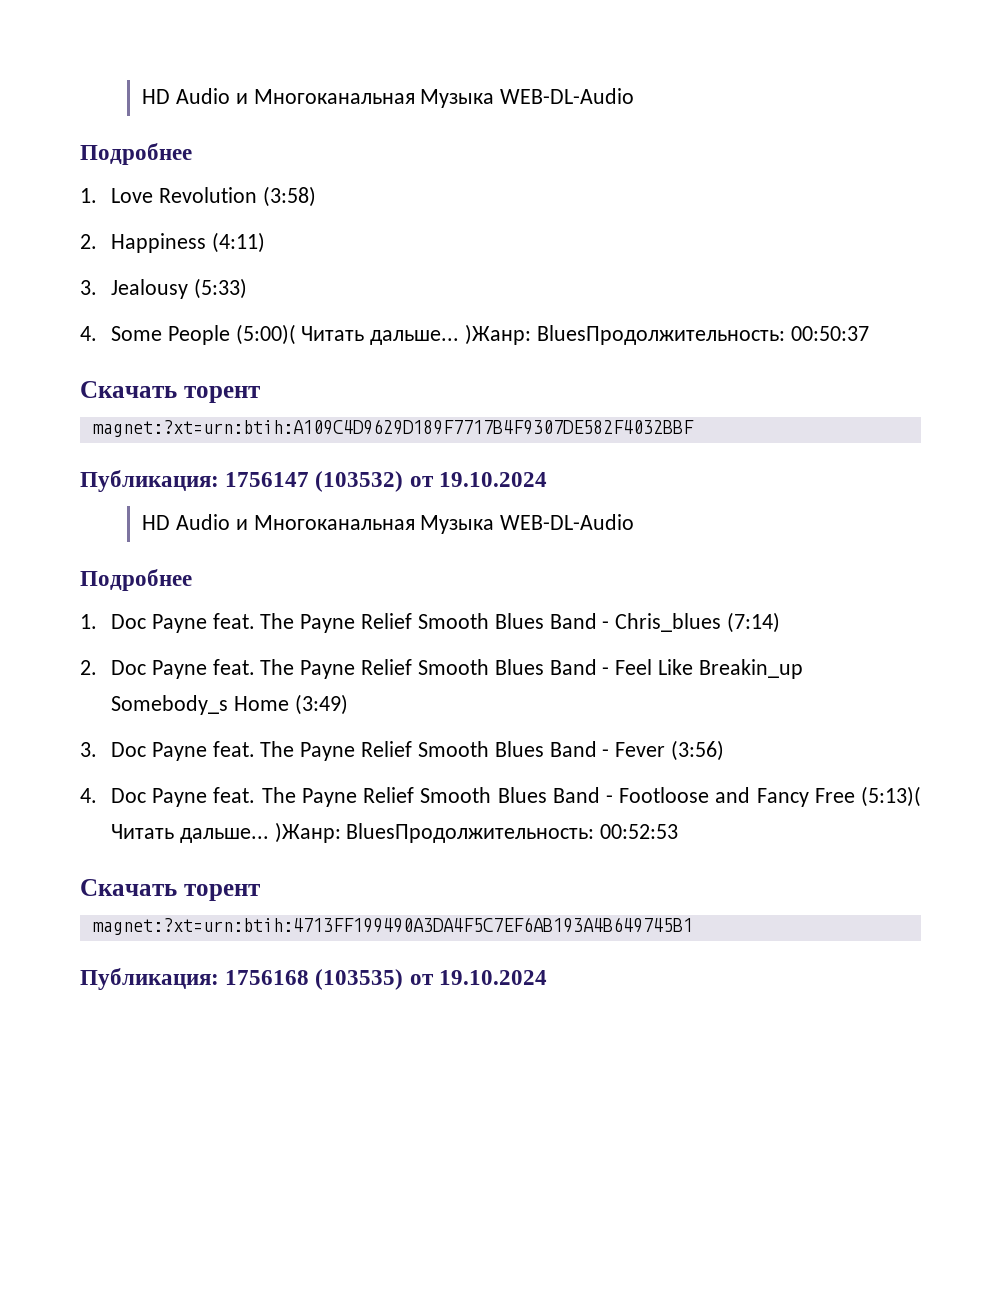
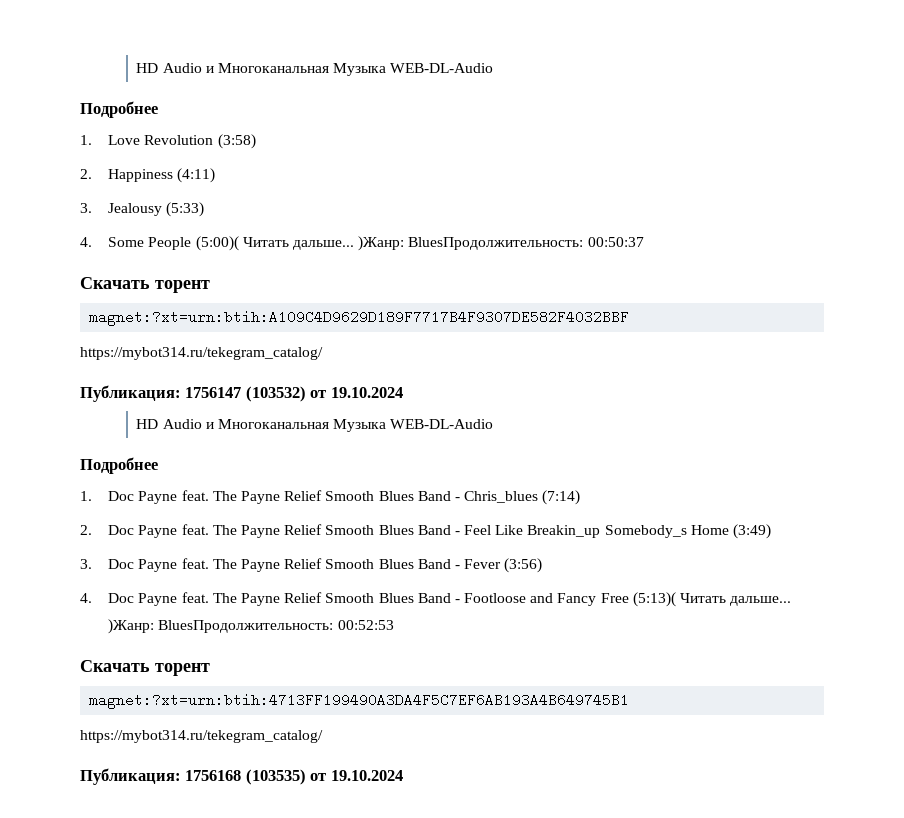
(694, 428) none -> [80,347,323,360] // https://mybot314.ru/tekegram_catalog/
(693, 926) none -> [80,730,323,743] // https://mybot314.ru/tekegram_catalog/

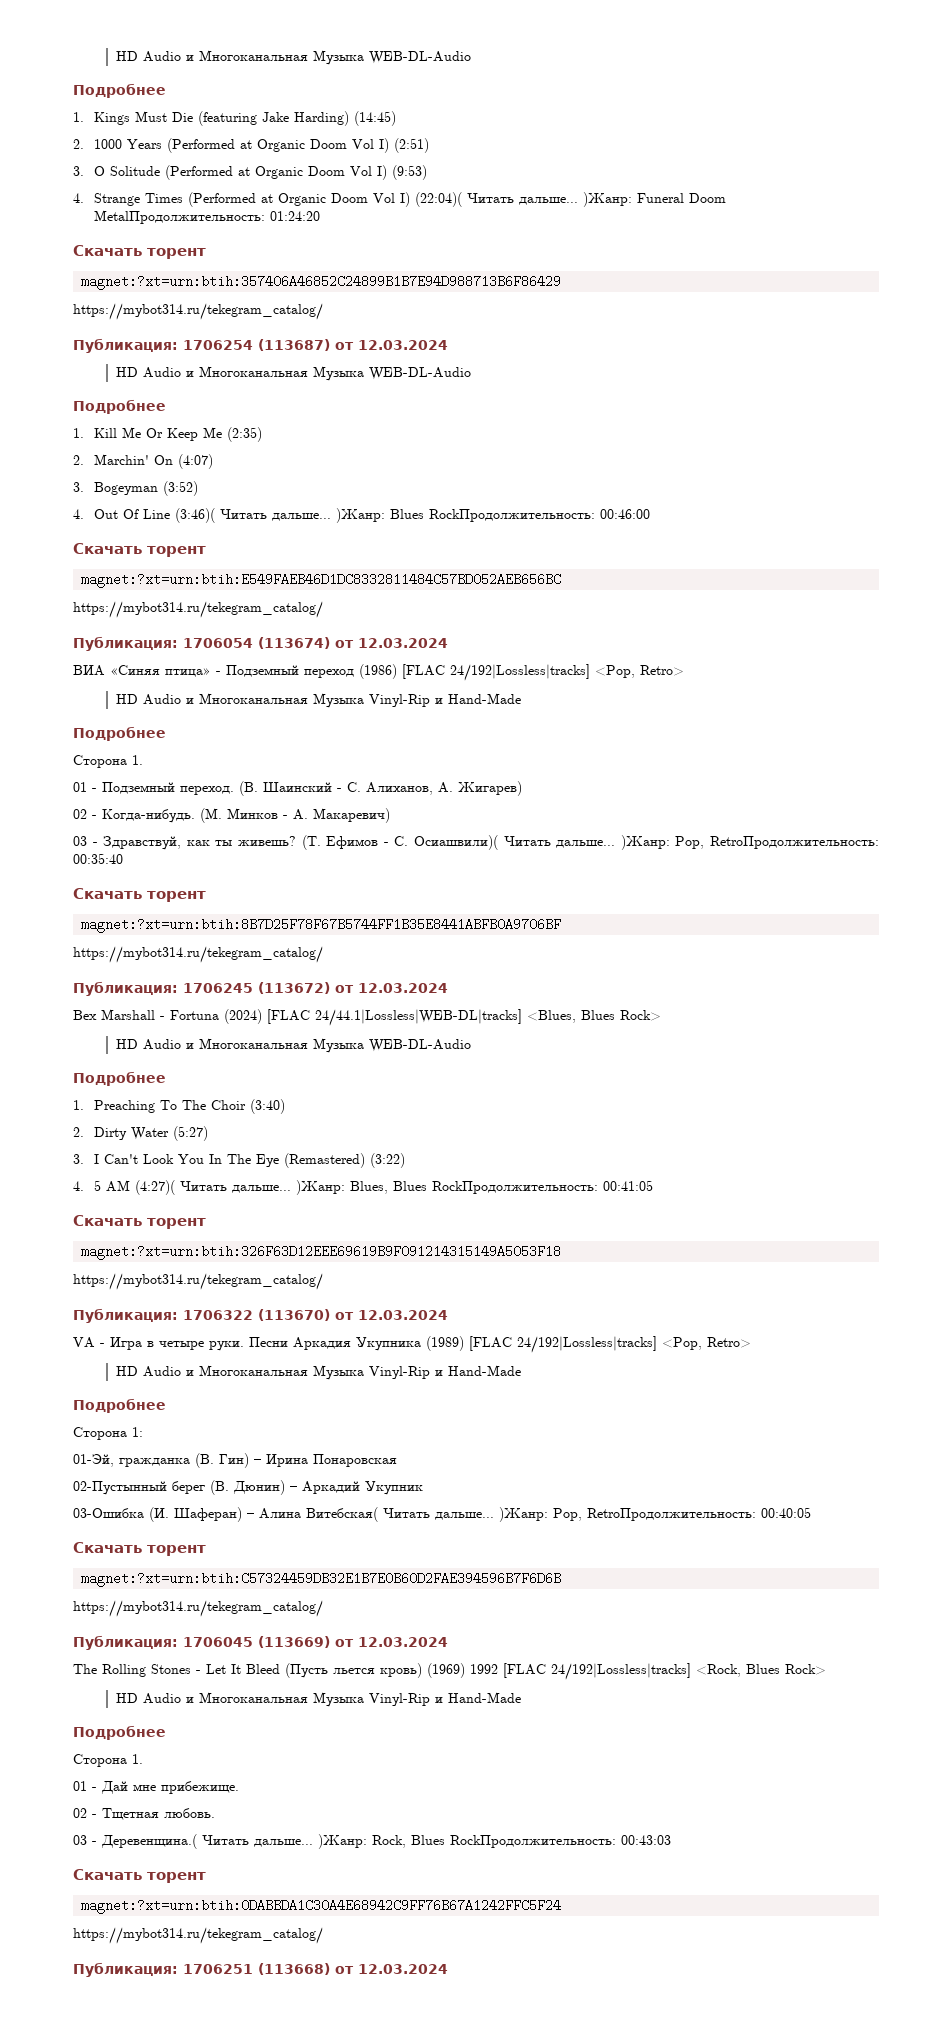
[136,63,494,76] [80,101,158,118] [80,134,256,149] [80,168,216,183] [80,202,205,217] [80,236,644,251] [80,277,210,293] [89,310,630,326] [80,347,323,360] [80,385,403,402] [136,419,494,432] [80,457,158,474] [80,490,581,505] [80,524,771,539] [80,558,543,573] [80,592,792,607] [108,619,394,634] [80,660,210,676] [89,693,630,709] [80,730,323,743] [80,768,403,785] HD Audio и Многоканальная Музыка WEB-DL-Audio // Подробнее // 1. Love Revolution (3:58) // 2. Happiness (4:11) // 3. Jealousy (5:33) // 4. Some People (5:00)( Читать дальше... )Жанр: BluesПродолжительность: 00:50:37 // Скачать торент // magnet:?xt=urn:btih:A109C4D9629D189F7717B4F9307DE582F4032BBF // https://mybot314.ru/tekegram_catalog/ // Публикация: 1756147 (103532) от 19.10.2024 // HD Audio и Многоканальная Музыка WEB-DL-Audio // Подробнее // 1. Doc Payne feat. The Payne Relief Smooth Blues Band - Chris_blues (7:14) // 2. Doc Payne feat. The Payne Relief Smooth Blues Band - Feel Like Breakin_up Somebody_s Home (3:49) // 3. Doc Payne feat. The Payne Relief Smooth Blues Band - Fever (3:56) // 4. Doc Payne feat. The Payne Relief Smooth Blues Band - Footloose and Fancy Free (5:13)( Читать дальше... )Жанр: BluesПродолжительность: 00:52:53 // Скачать торент // magnet:?xt=urn:btih:4713FF199490A3DA4F5C7EF6AB193A4B649745B1 // https://mybot314.ru/tekegram_catalog/ // Публикация: 1756168 (103535) от 19.10.2024 -> [115,50,471,65] [73,83,166,98] [73,111,397,126] [73,138,430,153] [73,165,428,180] [73,192,727,207] [94,210,321,224] [73,245,206,259] [81,275,562,290] [73,303,323,320] [73,338,448,353] [115,366,471,381] [73,399,166,414] [73,427,263,442] [73,454,214,469] [73,481,199,496] [73,508,651,523] [73,543,206,557] [81,573,562,588] [73,601,323,618] [73,636,448,651] [73,664,684,681] [115,693,521,708] [73,726,166,741] [73,755,143,768] [73,781,522,796] [73,808,390,823] [73,835,880,850] [73,853,123,864] [73,888,206,902] [81,918,562,933] [73,946,323,963] [73,981,448,996] [73,1009,661,1026] [115,1038,471,1053] [73,1071,166,1086] [73,1099,286,1114] [73,1126,209,1141] [73,1153,406,1168] [73,1180,654,1195] [73,1215,206,1229] [81,1245,562,1260] [73,1273,323,1290] [73,1308,448,1323] [73,1336,751,1353] [115,1365,521,1380] [73,1398,166,1413] [73,1427,143,1440] [73,1453,397,1468] [73,1480,423,1495] [73,1507,811,1522] [73,1542,206,1556] [81,1572,562,1587] [73,1600,323,1617] [73,1635,448,1650] [73,1663,826,1680] [115,1692,521,1707] [73,1725,166,1740] [73,1754,143,1767] [73,1781,239,1794] [73,1808,215,1820] [73,1834,671,1849] [73,1869,206,1883] [81,1899,562,1914] [73,1927,323,1944] [73,1962,448,1977] HD Audio и Многоканальная Музыка WEB-DL-Audio // Подробнее // 1. Kings Must Die (featuring Jake Harding) (14:45) // 2. 1000 Years (Performed at Organic Doom Vol I) (2:51) // 3. O Solitude (Performed at Organic Doom Vol I) (9:53) // 4. Strange Times (Performed at Organic Doom Vol I) (22:04)( Читать дальше... )Жанр: Funeral Doom MetalПродолжительность: 01:24:20 // Скачать торент // magnet:?xt=urn:btih:357406A46852C24899B1B7E94D988713B6F86429 // https://mybot314.ru/tekegram_catalog/ // Публикация: 1706254 (113687) от 12.03.2024 // HD Audio и Многоканальная Музыка WEB-DL-Audio // Подробнее // 1. Kill Me Or Keep Me (2:35) // 2. Marchin' On (4:07) // 3. Bogeyman (3:52) // 4. Out Of Line (3:46)( Читать дальше... )Жанр: Blues RockПродолжительность: 00:46:00 // Скачать торент // magnet:?xt=urn:btih:E549FAEB46D1DC8332811484C57BD052AEB656BC // https://mybot314.ru/tekegram_catalog/ // Публикация: 1706054 (113674) от 12.03.2024 // ВИА «Синяя птица» - Подземный переход (1986) [FLAC 24/192|Lossless|tracks] <Pop, Retro> // HD Audio и Многоканальная Музыка Vinyl-Rip и Hand-Made // Подробнее // Сторона 1. // 01 - Подземный переход. (В. Шаинский - С. Алиханов, А. Жигарев) // 02 - Когда-нибудь. (М. Минков - А. Макаревич) // 03 - Здравствуй, как ты живешь? (Т. Ефимов - С. Осиашвили)( Читать дальше... )Жанр: Pop, RetroПродолжительность: 00:35:40 // Скачать торент // magnet:?xt=urn:btih:8B7D25F78F67B5744FF1B35E8441ABFB0A9706BF // https://mybot314.ru/tekegram_catalog/ // Публикация: 1706245 (113672) от 12.03.2024 // Bex Marshall - Fortuna (2024) [FLAC 24/44.1|Lossless|WEB-DL|tracks] <Blues, Blues Rock> // HD Audio и Многоканальная Музыка WEB-DL-Audio // Подробнее // 1. Preaching To The Choir (3:40) // 2. Dirty Water (5:27) // 3. I Can't Look You In The Eye (Remastered) (3:22) // 4. 5 AM (4:27)( Читать дальше... )Жанр: Blues, Blues RockПродолжительность: 00:41:05 // Скачать торент // magnet:?xt=urn:btih:326F63D12EEE69619B9F091214315149A5053F18 // https://mybot314.ru/tekegram_catalog/ // Публикация: 1706322 (113670) от 12.03.2024 // VA - Игра в четыре руки. Песни Аркадия Укупника (1989) [FLAC 24/192|Lossless|tracks] <Pop, Retro> // HD Audio и Многоканальная Музыка Vinyl-Rip и Hand-Made // Подробнее // Сторона 1: // 01-Эй, гражданка (В. Гин) – Ирина Понаровская // 02-Пустынный берег (В. Дюнин) – Аркадий Укупник // 03-Ошибка (И. Шаферан) – Алина Витебская( Читать дальше... )Жанр: Pop, RetroПродолжительность: 00:40:05 // Скачать торент // magnet:?xt=urn:btih:C57324459DB32E1B7E0B60D2FAE394596B7F6D6B // https://mybot314.ru/tekegram_catalog/ // Публикация: 1706045 (113669) от 12.03.2024 // The Rolling Stones - Let It Bleed (Пусть льется кровь) (1969) 1992 [FLAC 24/192|Lossless|tracks] <Rock, Blues Rock> // HD Audio и Многоканальная Музыка Vinyl-Rip и Hand-Made // Подробнее // Сторона 1. // 01 - Дай мне прибежище. // 02 - Тщетная любовь. // 03 - Деревенщина.( Читать дальше... )Жанр: Rock, Blues RockПродолжительность: 00:43:03 // Скачать торент // magnet:?xt=urn:btih:0DABBDA1C30A4E68942C9FF76B67A1242FFC5F24 // https://mybot314.ru/tekegram_catalog/ // Публикация: 1706251 (113668) от 12.03.2024

